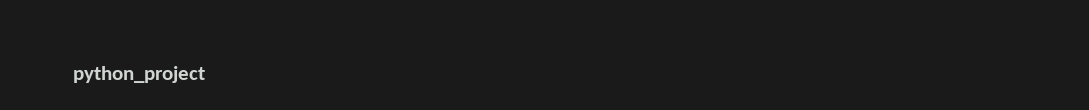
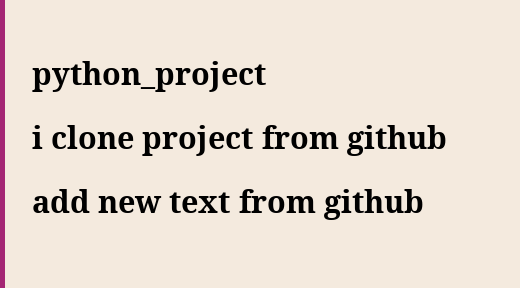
(205, 74) none -> [32,125,447,156] [32,189,424,220] // i clone project from github // add new text from github

